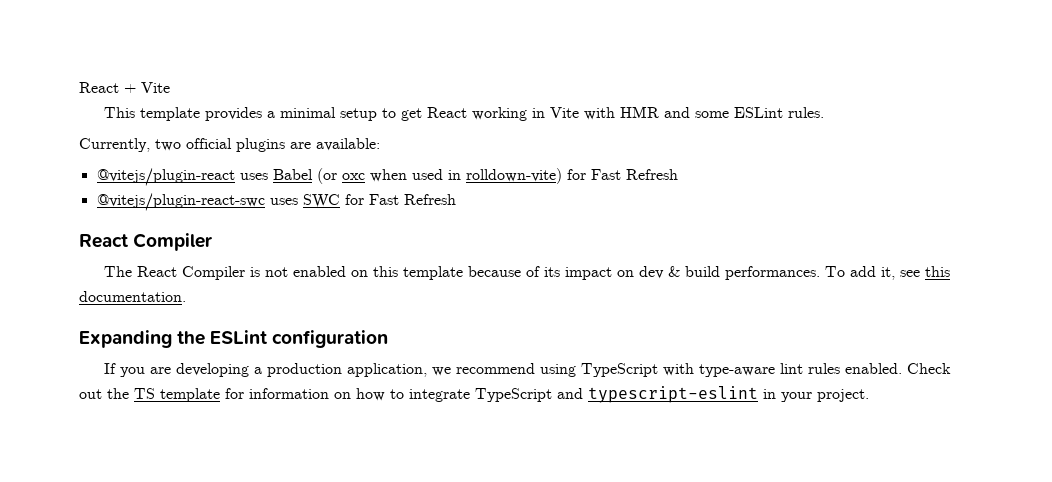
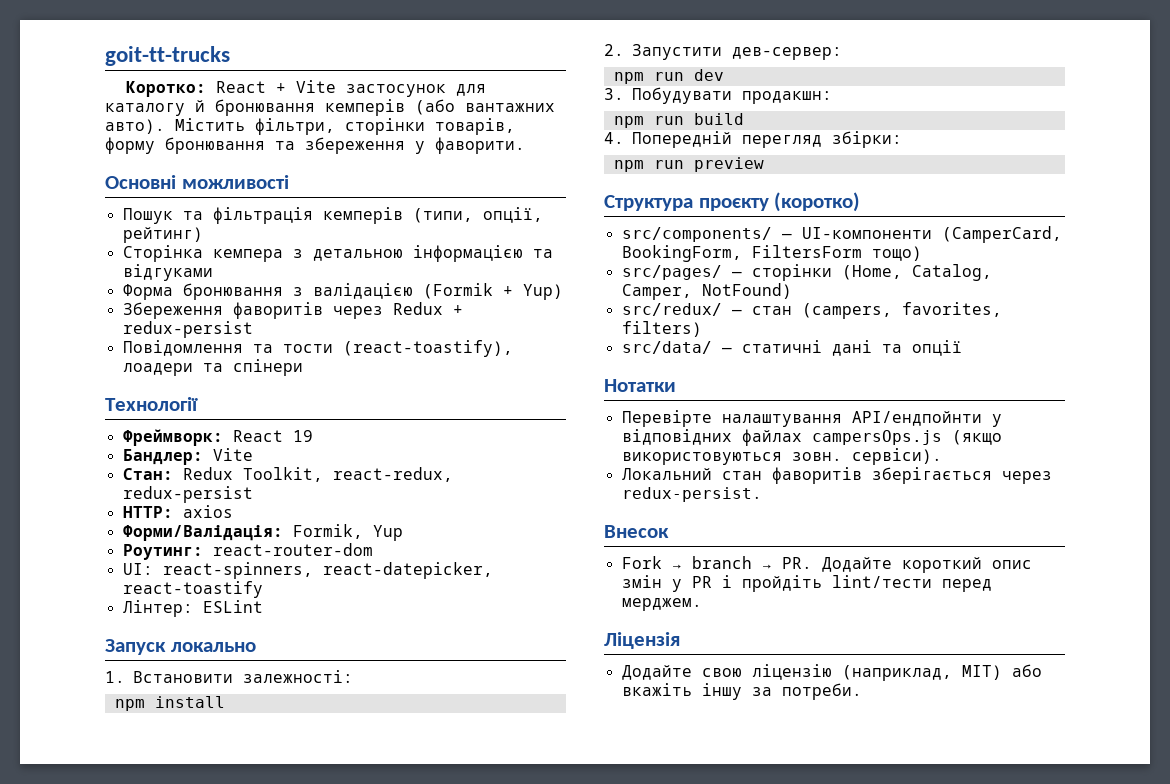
(79, 87) none -> [105,46,230,66] [126,81,207,97] goit-tt-trucks // Коротко:
[104,106,825,121] [79,138,380,152] [96,168,678,186] [96,193,456,211] [79,233,213,251] [104,266,951,280] [79,291,186,302] [79,330,389,348] [104,363,952,377] [79,386,869,403] // This template provides a minimal setup to get React working in Vite with HMR and some ESLint rules. // Currently, two official plugins are available: // @vitejs/plugin-react uses Babel (or oxc when used in rolldown-vite) for Fast Refresh // @vitejs/plugin-react-swc uses SWC for Fast Refresh // React Compiler // The React Compiler is not enabled on this template because of its impact on dev & build performances. To add it, see this documentation. // Expanding the ESLint configuration // If you are developing a production application, we recommend using TypeScript with type-aware lint rules enabled. Check out the TS template for information on how to integrate TypeScript and typescript-eslint in your project. -> [346,84,487,97] [105,99,555,116] [105,118,515,135] [105,137,525,154] [105,175,289,189] [122,207,543,224] [122,227,203,243] [122,245,553,262] [122,264,213,281] [122,283,563,300] [122,302,463,319] [122,321,253,338] [122,340,513,357] [122,359,303,376] [105,397,198,411] [122,429,313,446] [122,448,253,465] [122,467,453,482] [122,486,253,503] [122,505,233,518] [122,524,403,541] [122,543,373,560] [122,562,493,579] [122,581,263,598] [122,600,263,617] [105,639,256,655] [105,670,353,683] [114,696,225,711] [604,44,842,60] [613,69,724,84] [604,87,832,104] [613,113,744,128] [604,131,902,148] [613,157,764,172] [604,192,861,212] [621,226,1062,243] [621,245,922,262] [621,264,992,281] [621,283,792,300] [621,302,1002,319] [621,321,702,337] [621,340,962,356] [604,379,676,392] [621,410,1002,427] [621,429,1002,446] [621,448,942,465] [621,467,1052,484] [621,487,762,502] [604,525,669,538] [621,556,1032,573] [621,575,992,592] [621,598,702,611] [604,632,680,649] [621,664,1042,681] [621,683,862,700] застосунок для каталогу й бронювання кемперів (або вантажних авто). Містить фільтри, сторінки товарів, форму бронювання та збереження у фаворити. // Основні можливості // Пошук та фільтрація кемперів (типи, опції, рейтинг) // Сторінка кемпера з детальною інформацією та відгуками // Форма бронювання з валідацією (Formik + Yup) // Збереження фаворитів через Redux + redux-persist // Повідомлення та тости (react-toastify), лоадери та спінери // Технології // Фреймворк: React 19 // Бандлер: Vite // Стан: Redux Toolkit, react-redux, redux-persist // HTTP: axios // Форми/Валідація: Formik, Yup // Роутинг: react-router-dom // UI: react-spinners, react-datepicker, react-toastify // Лінтер: ESLint // Запуск локально // 1. Встановити залежності: // npm install // 2. Запустити дев-сервер: // npm run dev // 3. Побудувати продакшн: // npm run build // 4. Попередній перегляд збірки: // npm run preview // Структура проєкту (коротко) // src/components/ — UI-компоненти (CamperCard, BookingForm, FiltersForm тощо) // src/pages/ — сторінки (Home, Catalog, Camper, NotFound) // src/redux/ — стан (campers, favorites, filters) // src/data/ — статичні дані та опції // Нотатки // Перевірте налаштування API/ендпойнти у відповідних файлах campersOps.js (якщо використовуються зовн. сервіси). // Локальний стан фаворитів зберігається через redux-persist. // Внесок // Fork → branch → PR. Додайте короткий опис змін у PR і пройдіть lint/тести перед мерджем. // Ліцензія // Додайте свою ліцензію (наприклад, MIT) або вкажіть іншу за потреби.

